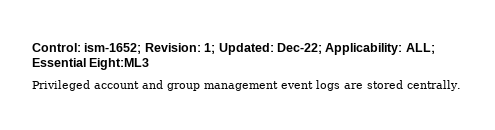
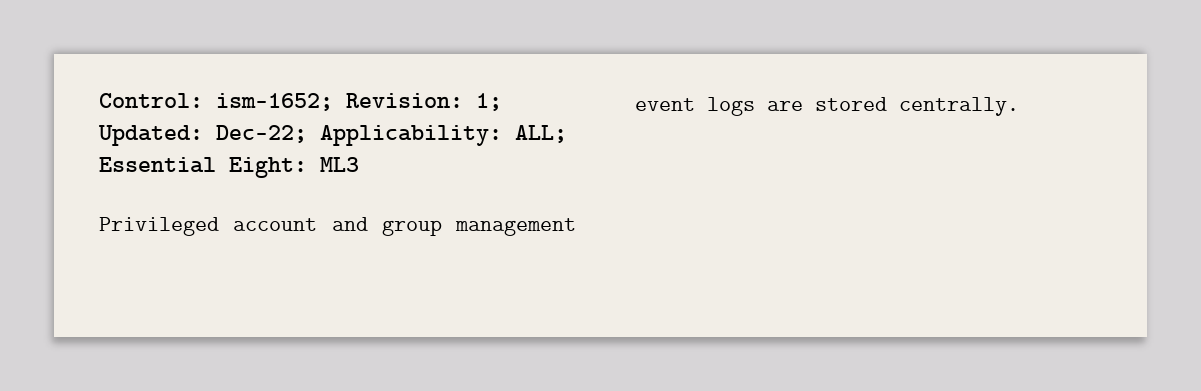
[89,58,150,70] Eight:ML3 -> [229,157,359,178] Eight: ML3

